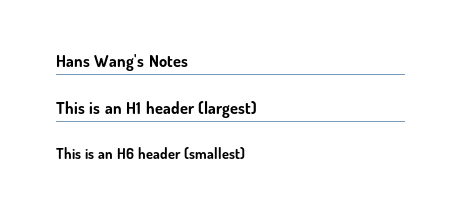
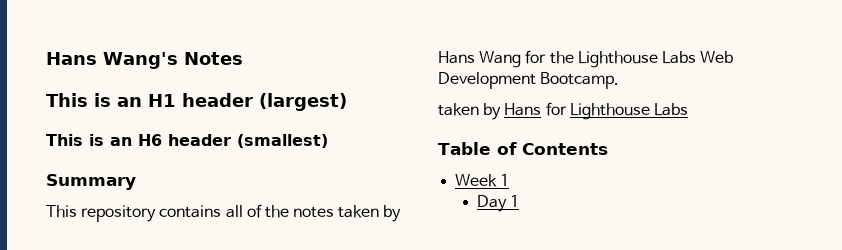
(245, 153) none -> [46,174,136,190] [46,204,402,222] [438,50,734,68] [438,72,620,89] [438,102,688,120] [438,142,608,155] [455,174,510,187] [477,195,520,212] // Summary // This repository contains all of the notes taken by Hans Wang for the Lighthouse Labs Web Development Bootcamp. // taken by Hans for Lighthouse Labs // Table of Contents // Week 1 // Day 1

